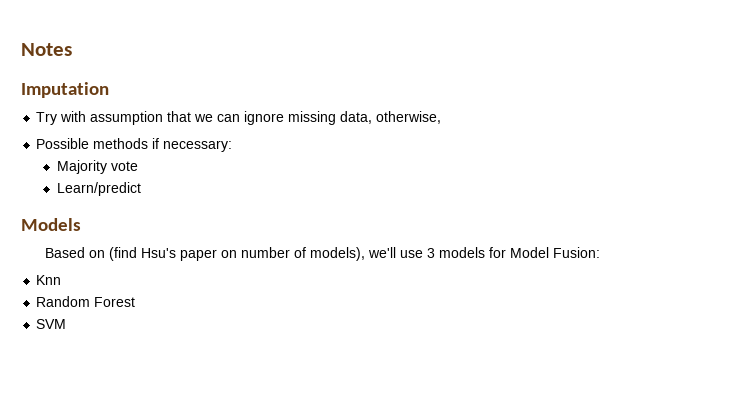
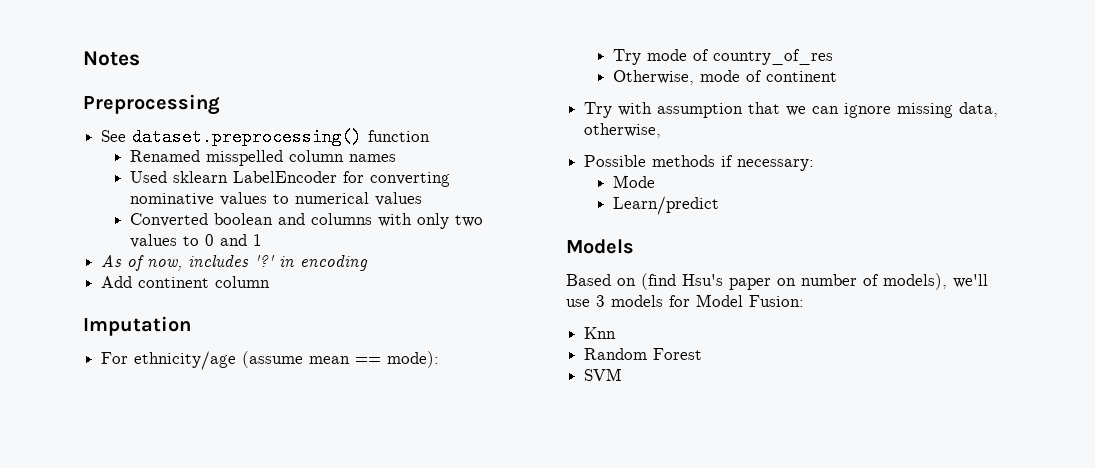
[21,82,109,98] Imputation -> [83,94,220,115] [101,128,431,146] [129,150,396,166] [129,171,450,187] [129,192,422,206] [129,213,483,229] [129,234,262,248] [101,255,369,271] [101,276,271,288] [83,316,191,336] [101,351,440,370] [612,49,833,65] [612,70,837,85] Preprocessing // See dataset.preprocessing() function // Renamed misspelled column names // Used sklearn LabelEncoder for converting nominative values to numerical values // Converted boolean and columns with only two values to 0 and 1 // As of now, includes '?' in encoding // Add continent column // Imputation // For ethnicity/age (assume mean == mode): // Try mode of country_of_res // Otherwise, mode of continent
[56,160,138,174] Majority vote -> [612,175,655,188] Mode

